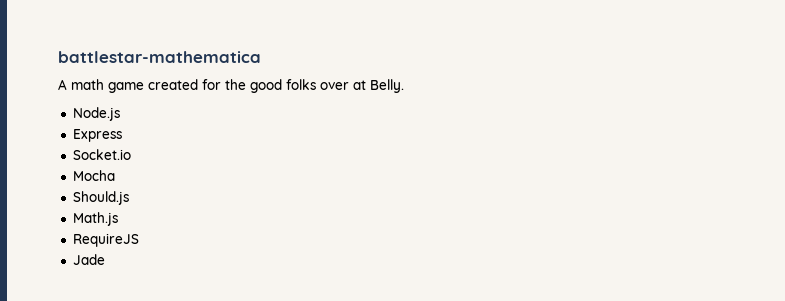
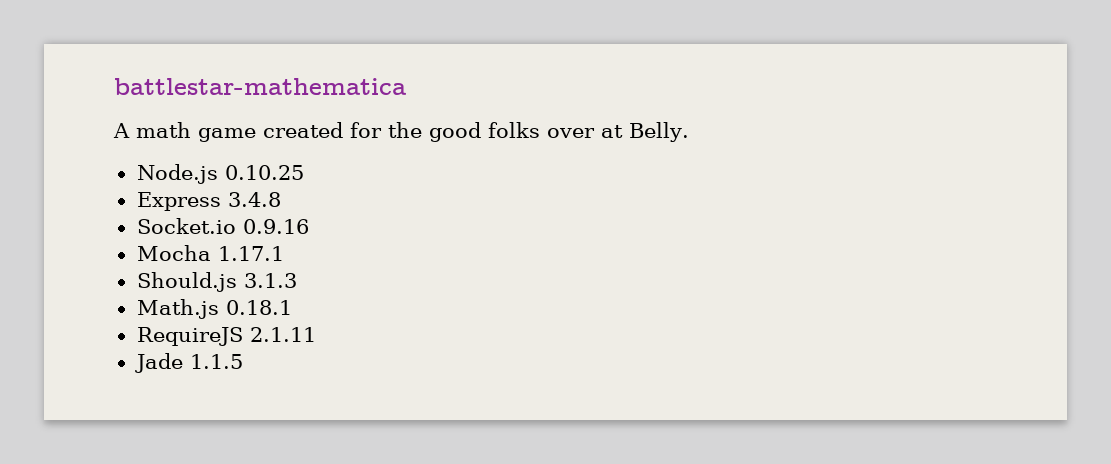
(120, 114) none -> [224,165,304,180] 0.10.25
(122, 135) none -> [227,192,281,207] 3.4.8
(131, 154) none -> [242,219,309,234] 0.9.16
(115, 175) none -> [217,246,284,261] 1.17.1
(129, 198) none -> [243,273,297,288] 3.1.3
(118, 219) none -> [225,300,292,315] 0.18.1
(139, 240) none -> [249,327,316,342] 2.1.11
(105, 259) none -> [189,354,243,369] 1.1.5

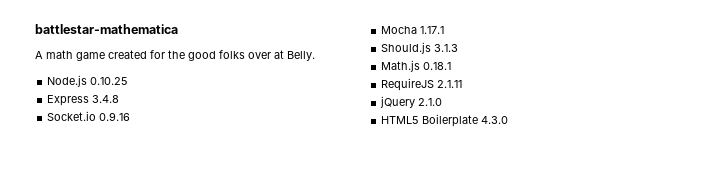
[134,353,243,373] Jade 1.1.5 -> [380,96,443,108] [381,114,509,127] jQuery 2.1.0 // HTML5 Boilerplate 4.3.0

